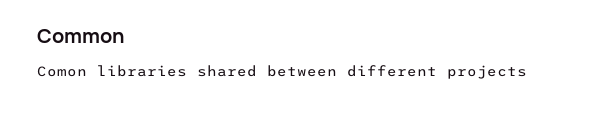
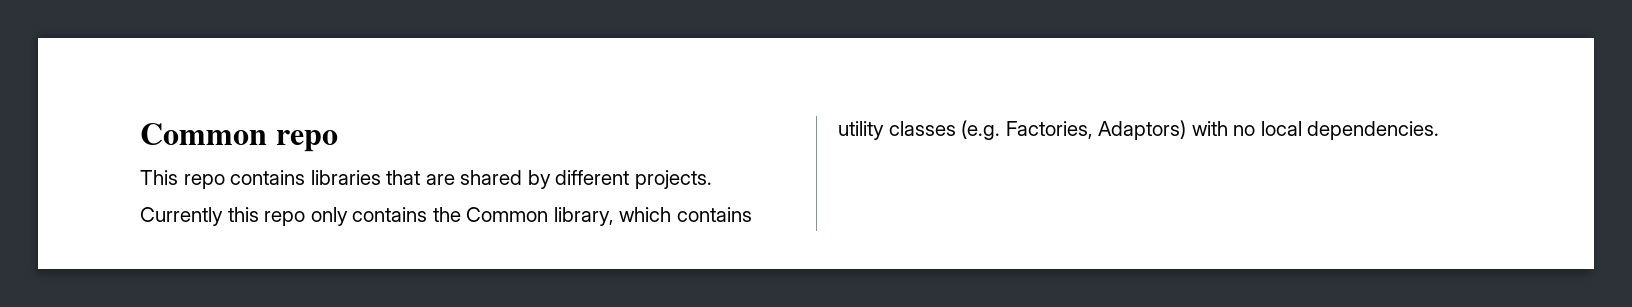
[37,29,125,43] [37,65,527,79] Common // Comon libraries shared between different projects -> [140,123,338,152] [140,170,712,189] [140,207,752,226] [838,120,1440,140] Common repo // This repo contains libraries that are shared by different projects. // Currently this repo only contains the Common library, which contains utility classes (e.g. Factories, Adaptors) with no local dependencies.

